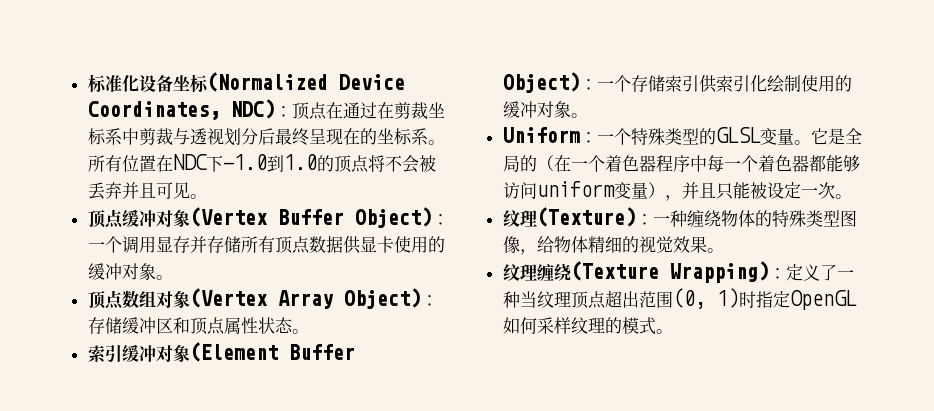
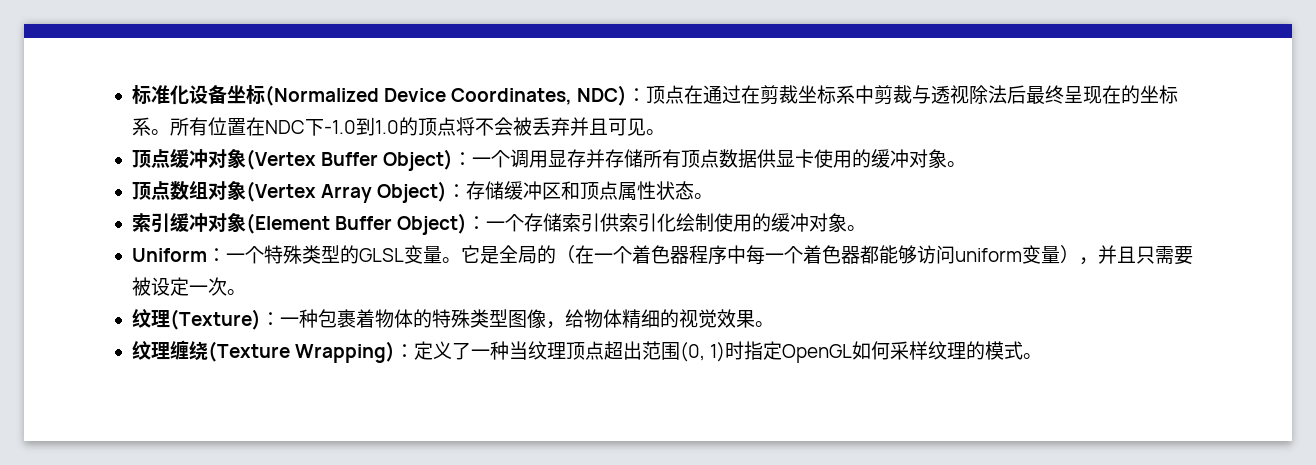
[223,128,258,146] 划分 -> [969,85,1008,104] 除法
[732,182,750,199] 能 -> [1154,246,1193,265] 需要
[686,210,721,227] 缠绕 -> [317,309,375,328] 包裹着

